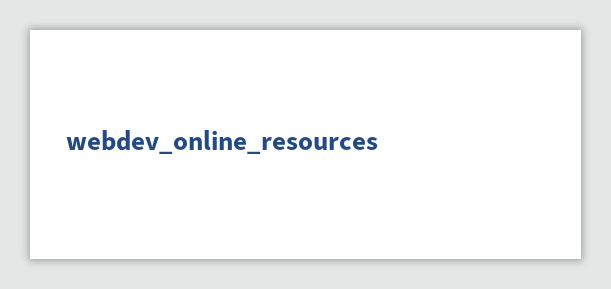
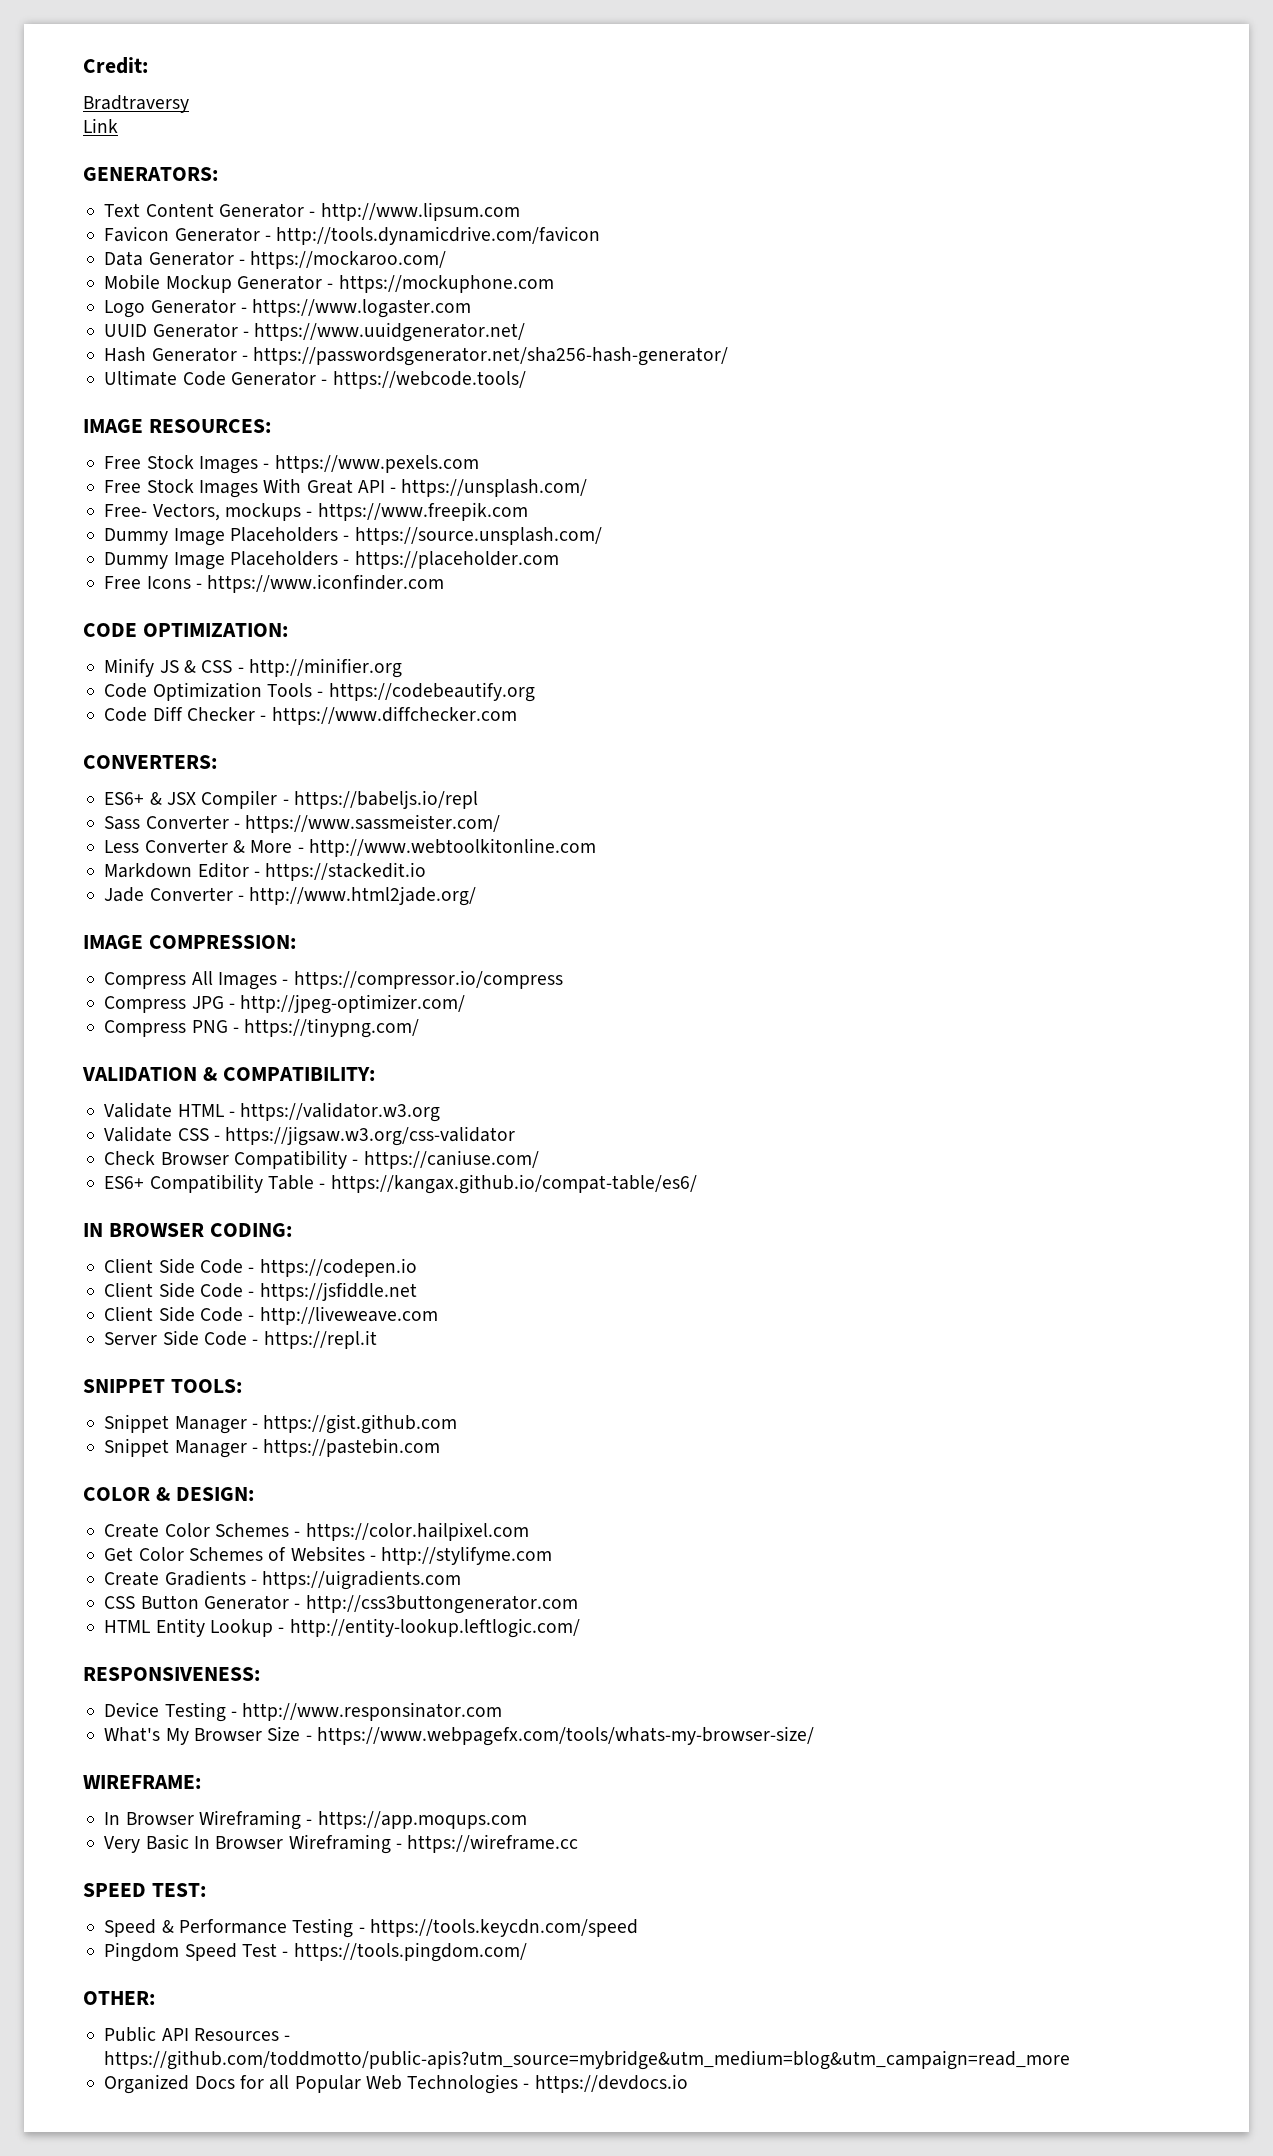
[66,130,378,154] webdev_online_resources -> [83,57,148,74] [83,95,189,113] [83,118,118,133] [83,167,218,181] [104,202,520,221] [104,226,601,245] [104,251,447,269] [104,274,554,293] [104,299,472,318] [104,322,526,342] [104,347,729,366] [104,370,526,389] [83,419,271,433] [104,455,479,474] [104,478,588,498] [104,502,528,521] [104,527,602,546] [104,551,559,570] [104,574,445,593] [83,623,288,637] [104,658,402,678] [104,682,535,702] [104,706,517,725] [83,755,217,769] [104,790,478,809] [104,814,501,833] [104,838,596,857] [104,862,427,881] [104,886,477,906] [83,935,296,949] [104,970,563,990] [104,994,466,1014] [104,1018,420,1038] [82,1067,375,1081] [104,1102,441,1122] [104,1126,516,1146] [104,1150,539,1169] [104,1174,697,1194] [83,1223,292,1237] [104,1258,417,1277] [104,1282,417,1301] [104,1306,438,1325] [104,1330,377,1349] [83,1379,242,1393] [104,1414,458,1434] [104,1438,441,1458] [83,1487,254,1501] [104,1522,529,1541] [104,1546,553,1565] [104,1570,462,1590] [104,1595,578,1614] [104,1618,580,1638] [83,1667,260,1681] [104,1702,503,1722] [104,1726,814,1746] [83,1775,201,1789] [104,1810,527,1830] [104,1834,579,1854] [83,1883,206,1897] [104,1918,638,1938] [104,1942,527,1962] [83,1991,155,2005] [104,2026,291,2042] [104,2050,1071,2070] [104,2074,688,2094] Credit: // Bradtraversy // Link // GENERATORS: // Text Content Generator - http://www.lipsum.com // Favicon Generator - http://tools.dynamicdrive.com/favicon // Data Generator - https://mockaroo.com/ // Mobile Mockup Generator - https://mockuphone.com // Logo Generator - https://www.logaster.com // UUID Generator - https://www.uuidgenerator.net/ // Hash Generator - https://passwordsgenerator.net/sha256-hash-generator/ // Ultimate Code Generator - https://webcode.tools/ // IMAGE RESOURCES: // Free Stock Images - https://www.pexels.com // Free Stock Images With Great API - https://unsplash.com/ // Free- Vectors, mockups - https://www.freepik.com // Dummy Image Placeholders - https://source.unsplash.com/ // Dummy Image Placeholders - https://placeholder.com // Free Icons - https://www.iconfinder.com // CODE OPTIMIZATION: // Minify JS & CSS - http://minifier.org // Code Optimization Tools - https://codebeautify.org // Code Diff Checker - https://www.diffchecker.com // CONVERTERS: // ES6+ & JSX Compiler - https://babeljs.io/repl // Sass Converter - https://www.sassmeister.com/ // Less Converter & More - http://www.webtoolkitonline.com // Markdown Editor - https://stackedit.io // Jade Converter - http://www.html2jade.org/ // IMAGE COMPRESSION: // Compress All Images - https://compressor.io/compress // Compress JPG - http://jpeg-optimizer.com/ // Compress PNG - https://tinypng.com/ // VALIDATION & COMPATIBILITY: // Validate HTML - https://validator.w3.org // Validate CSS - https://jigsaw.w3.org/css-validator // Check Browser Compatibility - https://caniuse.com/ // ES6+ Compatibility Table - https://kangax.github.io/compat-table/es6/ // IN BROWSER CODING: // Client Side Code - https://codepen.io // Client Side Code - https://jsfiddle.net // Client Side Code - http://liveweave.com // Server Side Code - https://repl.it // SNIPPET TOOLS: // Snippet Manager - https://gist.github.com // Snippet Manager - https://pastebin.com // COLOR & DESIGN: // Create Color Schemes - https://color.hailpixel.com // Get Color Schemes of Websites - http://stylifyme.com // Create Gradients - https://uigradients.com // CSS Button Generator - http://css3buttongenerator.com // HTML Entity Lookup - http://entity-lookup.leftlogic.com/ // RESPONSIVENESS: // Device Testing - http://www.responsinator.com // What's My Browser Size - https://www.webpagefx.com/tools/whats-my-browser-size/ // WIREFRAME: // In Browser Wireframing - https://app.moqups.com // Very Basic In Browser Wireframing - https://wireframe.cc // SPEED TEST: // Speed & Performance Testing - https://tools.keycdn.com/speed // Pingdom Speed Test - https://tools.pingdom.com/ // OTHER: // Public API Resources - https://github.com/toddmotto/public-apis?utm_source=mybridge&utm_medium=blog&utm_campaign=read_more // Organized Docs for all Popular Web Technologies - https://devdocs.io

